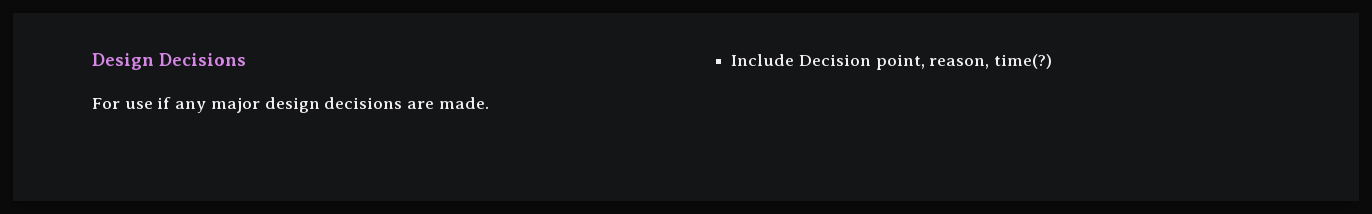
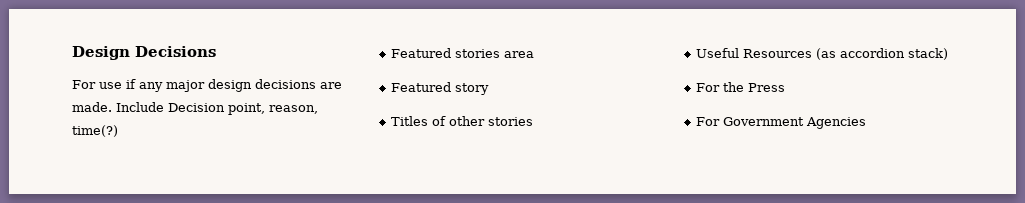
(489, 103) // -> (112, 107) none
(1053, 61) none -> [391,48,535,58] [391,82,490,95] [391,116,534,126] [696,48,949,60] [696,82,786,92] [696,117,867,129] // Featured stories area // Featured story // Titles of other stories // Useful Resources (as accordion stack) // For the Press // For Government Agencies

